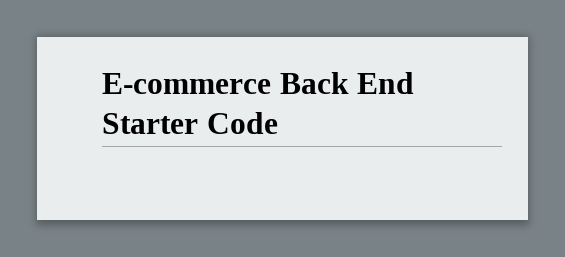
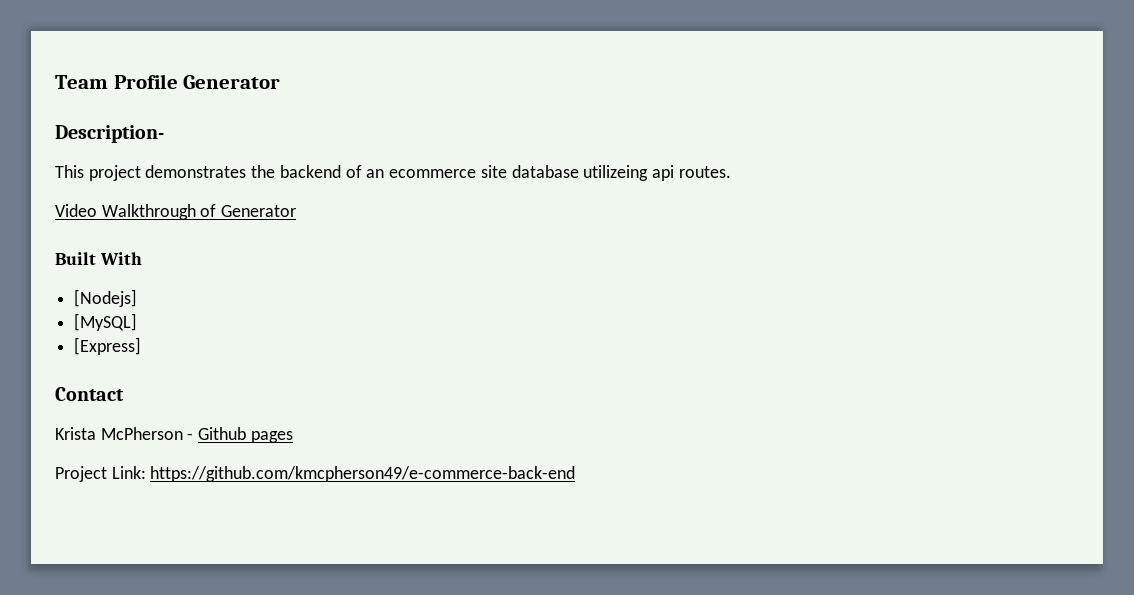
[102,72,415,94] [102,112,278,134] E-commerce Back End Starter Code -> [55,74,281,89] [55,125,164,143] [55,165,731,181] [55,204,297,220] [55,252,142,265] [74,289,138,307] [74,313,138,331] [74,337,142,355] [55,387,124,401] [55,427,293,443] [55,466,576,482] Team Profile Generator // Description- // This project demonstrates the backend of an ecommerce site database utilizeing api routes. // Video Walkthrough of Generator // Built With // [Nodejs] // [MySQL] // [Express] // Contact // Krista McPherson - Github pages // Project Link: https://github.com/kmcpherson49/e-commerce-back-end

